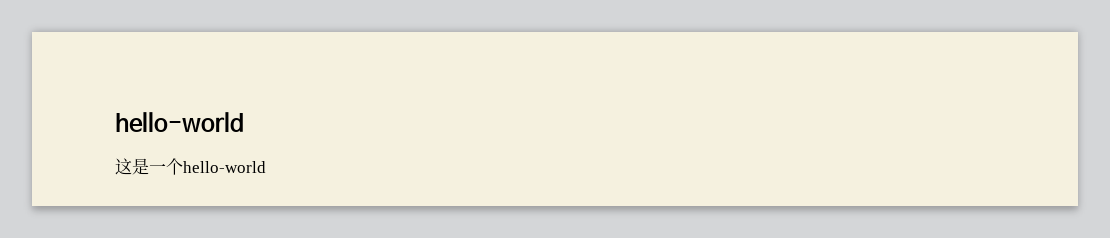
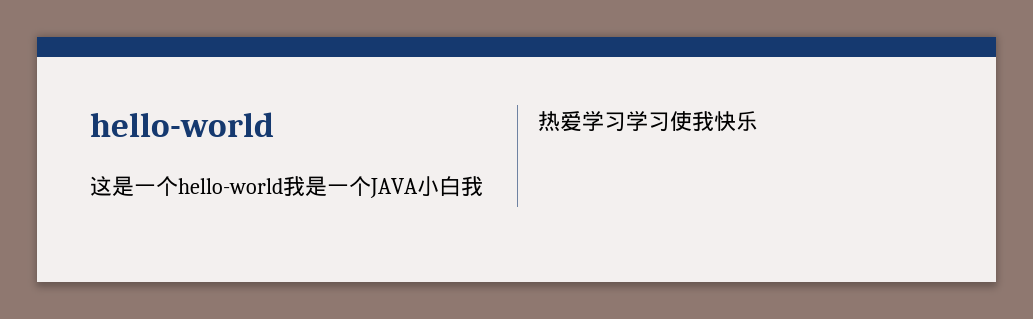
(266, 167) none -> [283,176,483,198] [538,111,758,132] 我是一个JAVA小白我热爱学习学习使我快乐

